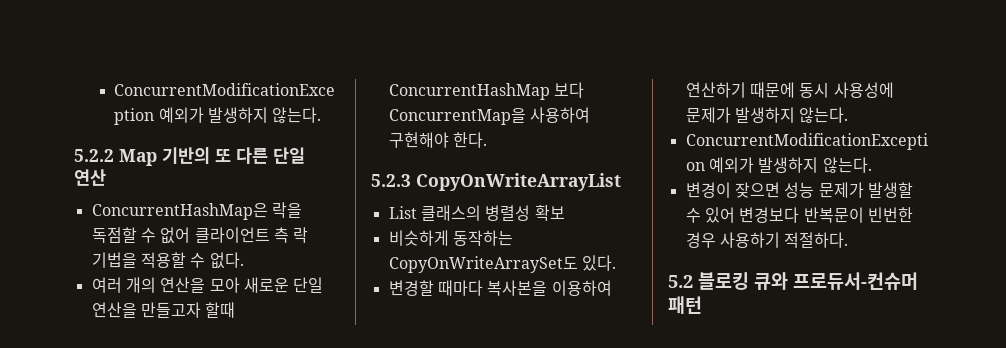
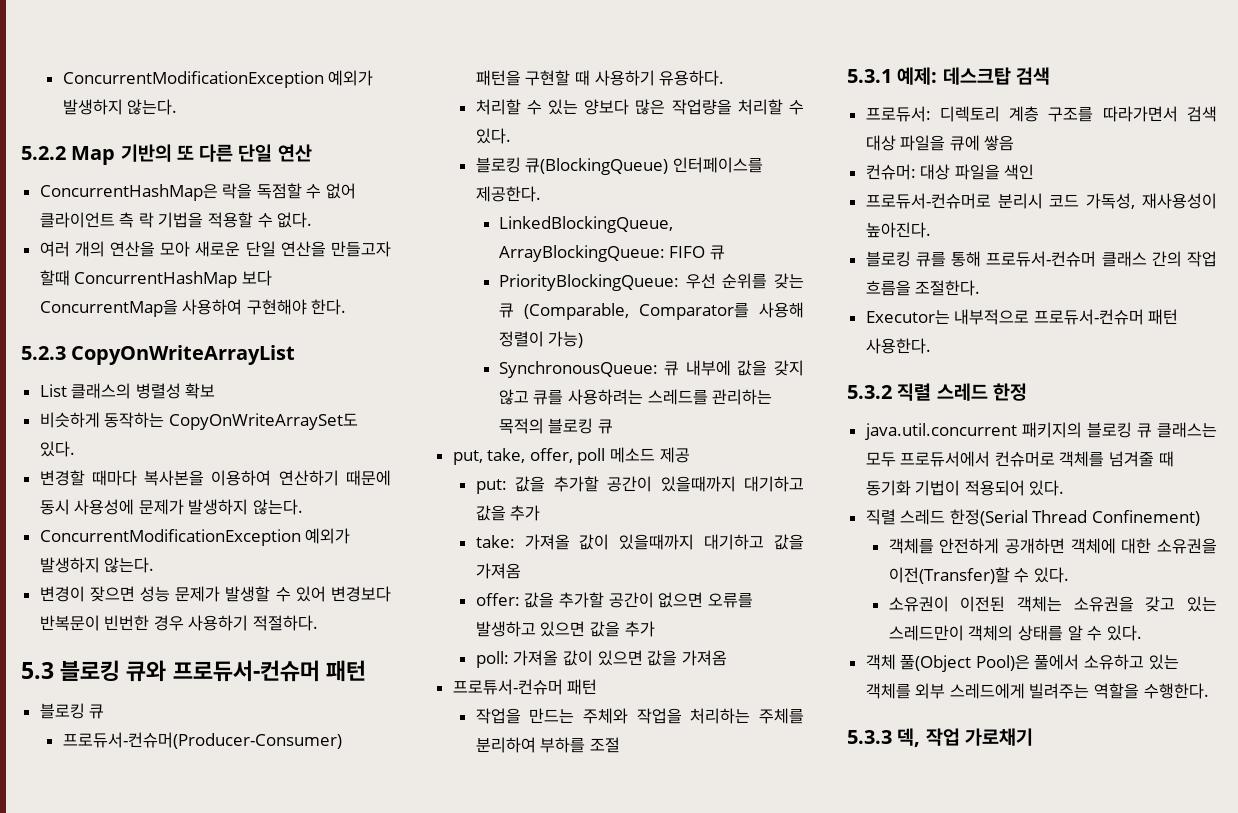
[668,275,693,288] 5.2 -> [21,662,54,679] 5.3
(702, 305) none -> [39,703,105,719] [62,732,342,749] [475,70,725,86] [475,99,804,115] [475,128,511,144] [475,157,763,175] [475,186,541,202] [498,216,673,233] [498,245,725,262] [498,273,804,291] [498,302,804,320] [498,331,584,348] [498,360,804,378] [498,389,773,405] [498,418,613,434] [452,447,690,465] [475,476,804,494] [475,505,541,521] [475,534,804,550] [475,563,521,579] [475,592,753,608] [475,621,655,637] [475,650,727,668] [452,679,598,695] [475,708,804,724] [475,737,620,753] [847,67,1050,85] [865,106,1217,122] [865,135,1015,151] [865,164,1035,180] [865,193,1217,209] [865,222,931,238] [865,251,1217,267] [865,280,981,296] [865,309,1179,325] [865,338,931,354] [847,383,1027,401] [864,422,1217,440] [865,451,1174,467] [865,480,1065,496] [865,509,1201,526] [888,538,1217,554] [888,567,1069,584] [888,596,1217,612] [888,625,1142,641] [865,654,1179,672] [865,683,1209,699] [847,728,1033,747] // 블로킹 큐 // 프로듀서-컨슈머(Producer-Consumer) 패턴을 구현할 때 사용하기 유용하다. // 처리할 수 있는 양보다 많은 작업량을 처리할 수 있다. // 블로킹 큐(BlockingQueue) 인터페이스를 제공한다. // LinkedBlockingQueue, ArrayBlockingQueue: FIFO 큐 // PriorityBlockingQueue: 우선 순위를 갖는 큐 (Comparable, Comparator를 사용해 정렬이 가능) // SynchronousQueue: 큐 내부에 값을 갖지 않고 큐를 사용하려는 스레드를 관리하는 목적의 블로킹 큐 // put, take, offer, poll 메소드 제공 // put: 값을 추가할 공간이 있을때까지 대기하고 값을 추가 // take: 가져올 값이 있을때까지 대기하고 값을 가져옴 // offer: 값을 추가할 공간이 없으면 오류를 발생하고 있으면 값을 추가 // poll: 가져올 값이 있으면 값을 가져옴 // 프로튜서-컨슈머 패턴 // 작업을 만드는 주체와 작업을 처리하는 주체를 분리하여 부하를 조절 // 5.3.1 예제: 데스크탑 검색 // 프로듀서: 디렉토리 계층 구조를 따라가면서 검색 대상 파일을 큐에 쌓음 // 컨슈머: 대상 파일을 색인 // 프로듀서-컨슈머로 분리시 코드 가독성, 재사용성이 높아진다. // 블로킹 큐를 통해 프로듀서-컨슈머 클래스 간의 작업 흐름을 조절한다. // Executor는 내부적으로 프로듀서-컨슈머 패턴 사용한다. // 5.3.2 직렬 스레드 한정 // java.util.concurrent 패키지의 블로킹 큐 클래스는 모두 프로듀서에서 컨슈머로 객체를 넘겨줄 때 동기화 기법이 적용되어 있다. // 직렬 스레드 한정(Serial Thread Confinement) // 객체를 안전하게 공개하면 객체에 대한 소유권을 이전(Transfer)할 수 있다. // 소유권이 이전된 객체는 소유권을 갖고 있는 스레드만이 객체의 상태를 알 수 있다. // 객체 풀(Object Pool)은 풀에서 소유하고 있는 객체를 외부 스레드에게 빌려주는 역할을 수행한다. // 5.3.3 덱, 작업 가로채기

